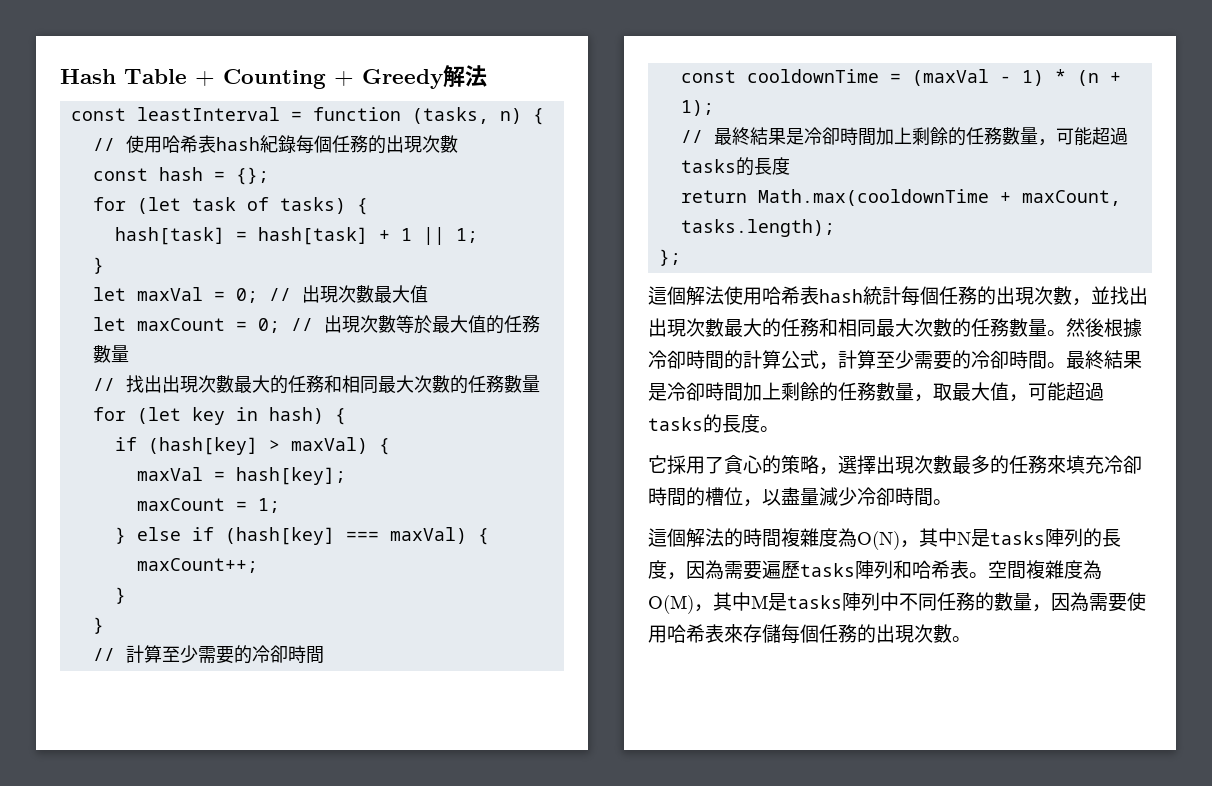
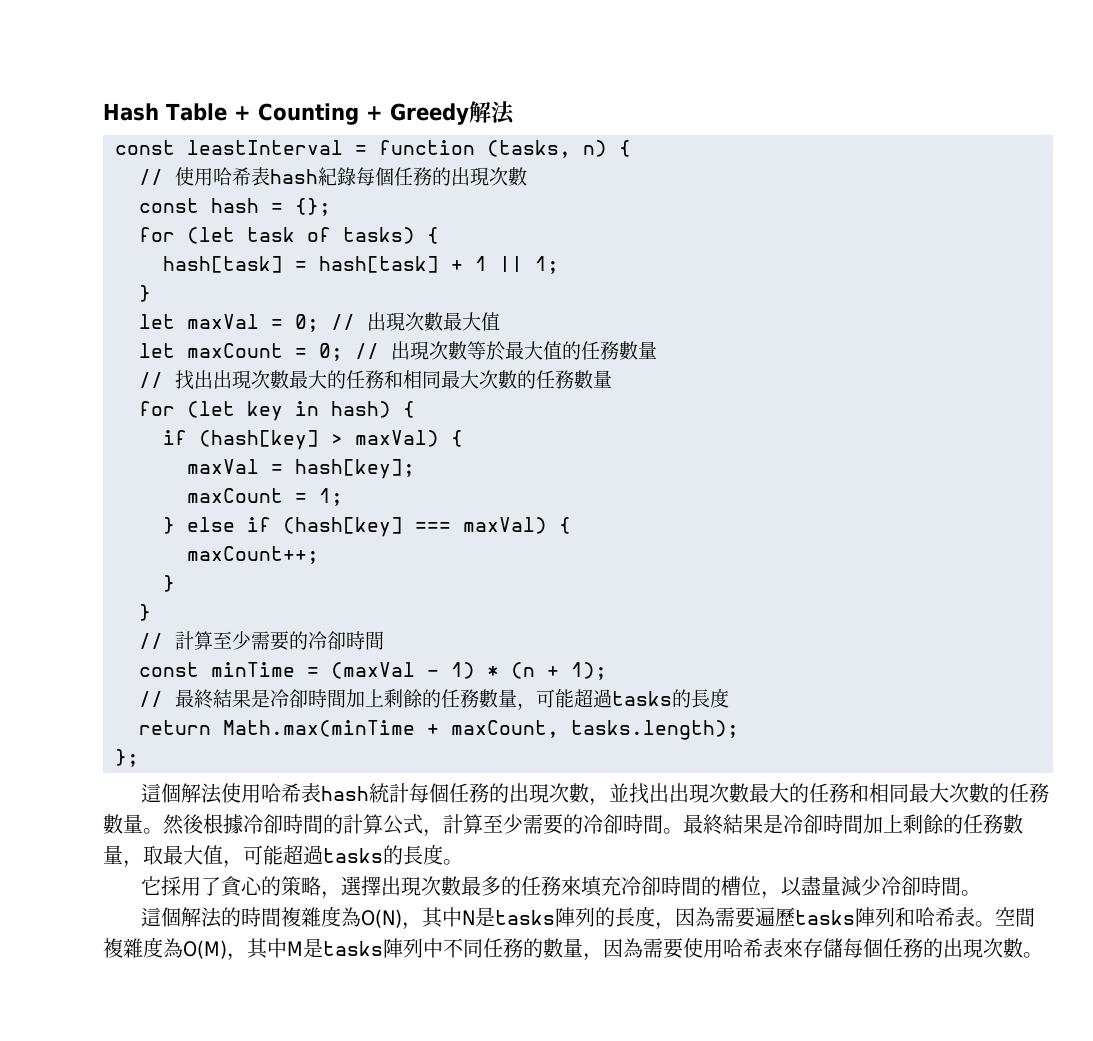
[747,69,880,83] cooldownTime -> [211,662,295,677] minTime
[758,189,990,206] Math.max(cooldownTime -> [223,720,415,737] Math.max(minTime

